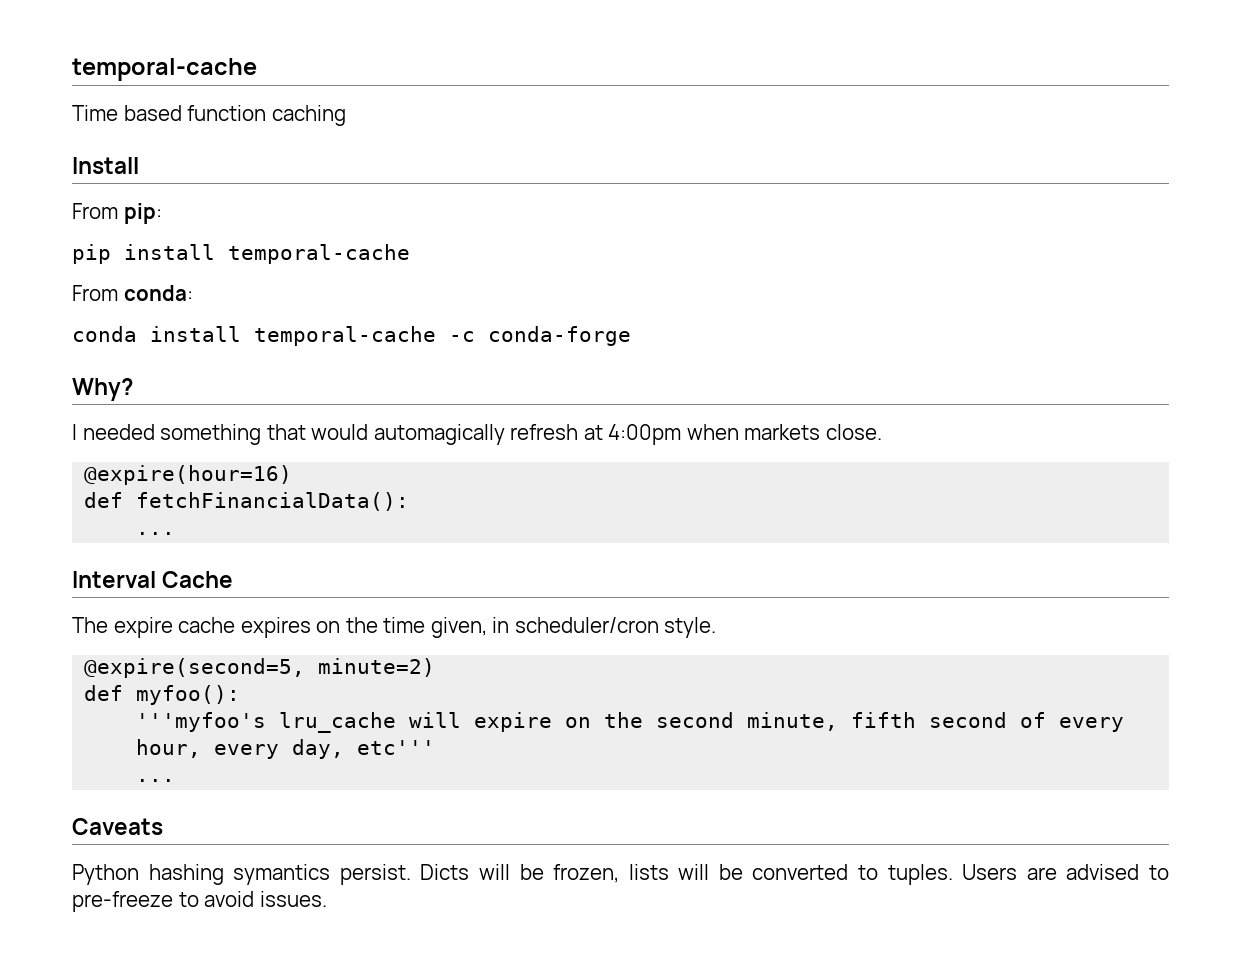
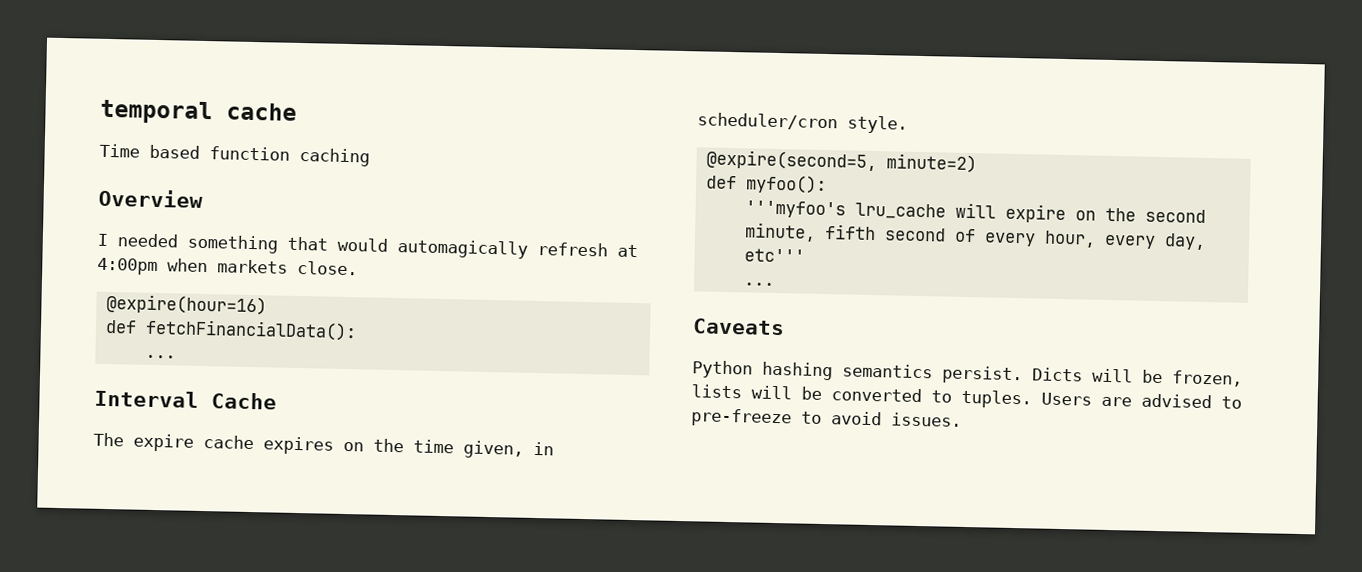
[72,58,257,81] temporal-cache -> [100,99,297,125] temporal cache
[72,157,139,174] [72,203,162,224] [72,244,410,264] [72,285,193,301] [72,326,631,346] [72,378,133,401] Install // From pip: // pip install temporal-cache // From conda: // conda install temporal-cache -c conda-forge // Why? -> [98,188,203,208] Overview
[233,864,331,885] symantics -> [842,363,933,379] semantics

